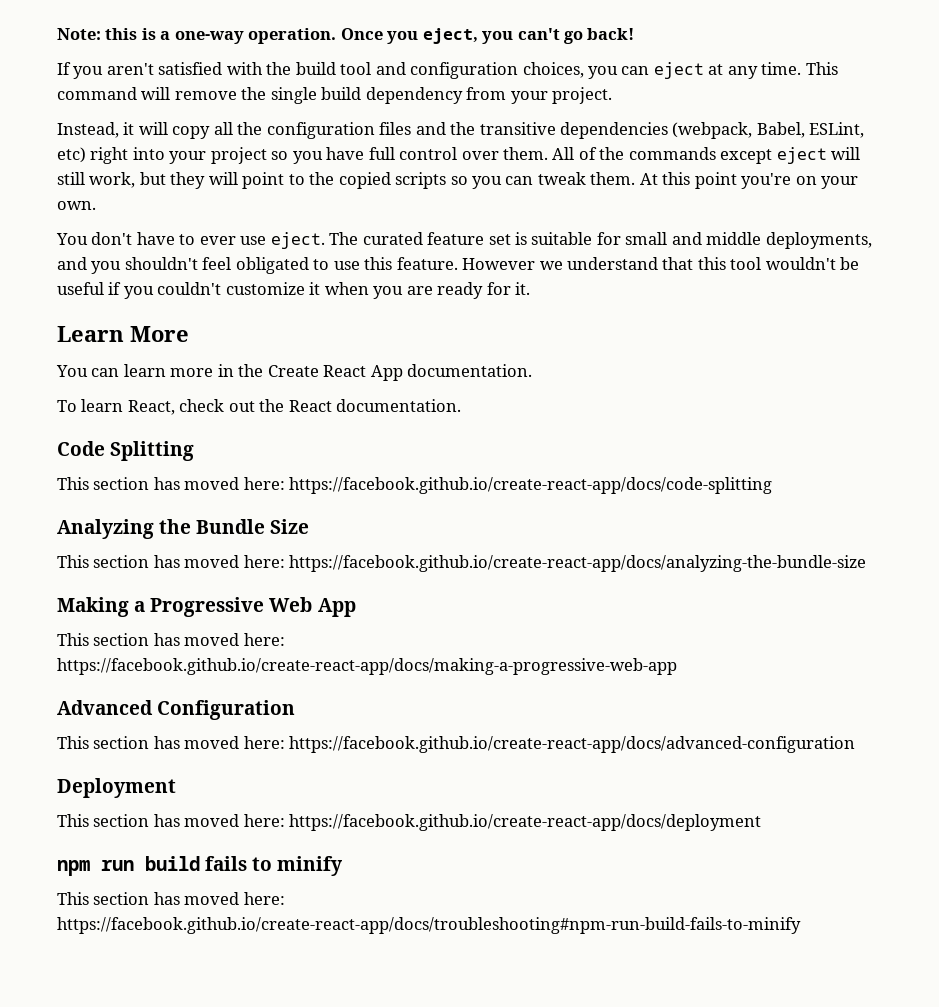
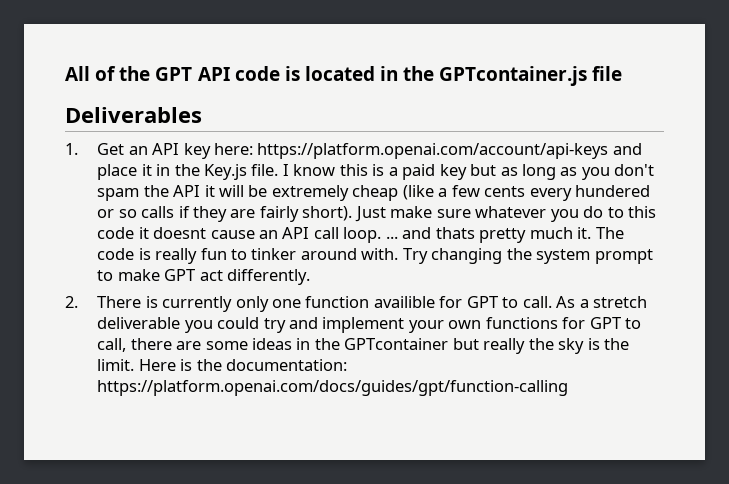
[57,28,635,44] [57,62,838,79] [57,87,613,104] [57,122,865,139] [57,147,861,164] [57,172,859,189] [57,201,96,210] [56,232,872,249] [57,257,860,274] [57,282,531,299] [57,326,189,342] [56,364,533,381] [57,399,462,415] [57,441,195,461] [57,477,773,494] [57,519,310,539] [57,555,867,572] [57,597,356,617] [57,633,285,646] [57,658,677,675] [57,700,296,720] [57,736,856,753] [57,778,176,798] [57,814,762,831] [57,856,343,876] [57,892,285,905] [57,917,801,934] Note: this is a one-way operation. Once you eject, you can't go back! // If you aren't satisfied with the build tool and configuration choices, you can eject at any time. This command will remove the single build dependency from your project. // Instead, it will copy all the configuration files and the transitive dependencies (webpack, Babel, ESLint, etc) right into your project so you have full control over them. All of the commands except eject will still work, but they will point to the copied scripts so you can tweak them. At this point you're on your own. // You don't have to ever use eject. The curated feature set is suitable for small and middle deployments, and you shouldn't feel obligated to use this feature. However we understand that this tool wouldn't be useful if you couldn't customize it when you are ready for it. // Learn More // You can learn more in the Create React App documentation. // To learn React, check out the React documentation. // Code Splitting // This section has moved here: https://facebook.github.io/create-react-app/docs/code-splitting // Analyzing the Bundle Size // This section has moved here: https://facebook.github.io/create-react-app/docs/analyzing-the-bundle-size // Making a Progressive Web App // This section has moved here: https://facebook.github.io/create-react-app/docs/making-a-progressive-web-app // Advanced Configuration // This section has moved here: https://facebook.github.io/create-react-app/docs/advanced-configuration // Deployment // This section has moved here: https://facebook.github.io/create-react-app/docs/deployment // npm run build fails to minify // This section has moved here: https://facebook.github.io/create-react-app/docs/troubleshooting#npm-run-build-fails-to-minify -> [65,66,623,86] [65,107,202,123] [65,143,642,159] [97,164,655,180] [97,185,651,201] [97,206,657,222] [97,227,624,243] [97,248,653,264] [97,269,311,285] [65,296,648,312] [97,317,642,333] [97,338,630,354] [97,359,348,371] [97,380,569,396] All of the GPT API code is located in the GPTcontainer.js file // Deliverables // 1. Get an API key here: https://platform.openai.com/account/api-keys and place it in the Key.js file. I know this is a paid key but as long as you don't spam the API it will be extremely cheap (like a few cents every hundered or so calls if they are fairly short). Just make sure whatever you do to this code it doesnt cause an API call loop. ... and thats pretty much it. The code is really fun to tinker around with. Try changing the system prompt to make GPT act differently. // 2. There is currently only one function availible for GPT to call. As a stretch deliverable you could try and implement your own functions for GPT to call, there are some ideas in the GPTcontainer but really the sky is the limit. Here is the documentation: https://platform.openai.com/docs/guides/gpt/function-calling

